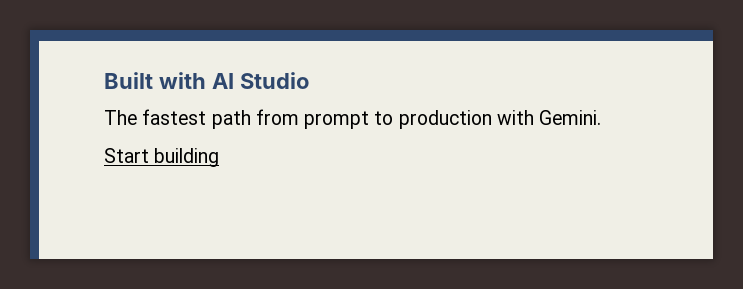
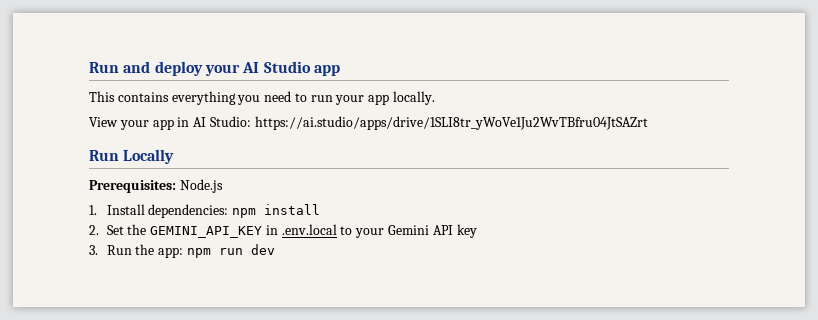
[104,72,310,89] [104,109,602,129] [104,148,220,167] Built with AI Studio // The fastest path from prompt to production with Gemini. // Start building -> [89,61,340,76] [89,91,436,105] [89,116,648,130] [89,149,175,164] [89,179,223,193] [89,204,321,218] [89,224,477,238] [89,244,275,258] Run and deploy your AI Studio app // This contains everything you need to run your app locally. // View your app in AI Studio: https://ai.studio/apps/drive/1SLI8tr_yWoVe1Ju2WvTBfru04JtSAZrt // Run Locally // Prerequisites: Node.js // 1. Install dependencies: npm install // 2. Set the GEMINI_API_KEY in .env.local to your Gemini API key // 3. Run the app: npm run dev

